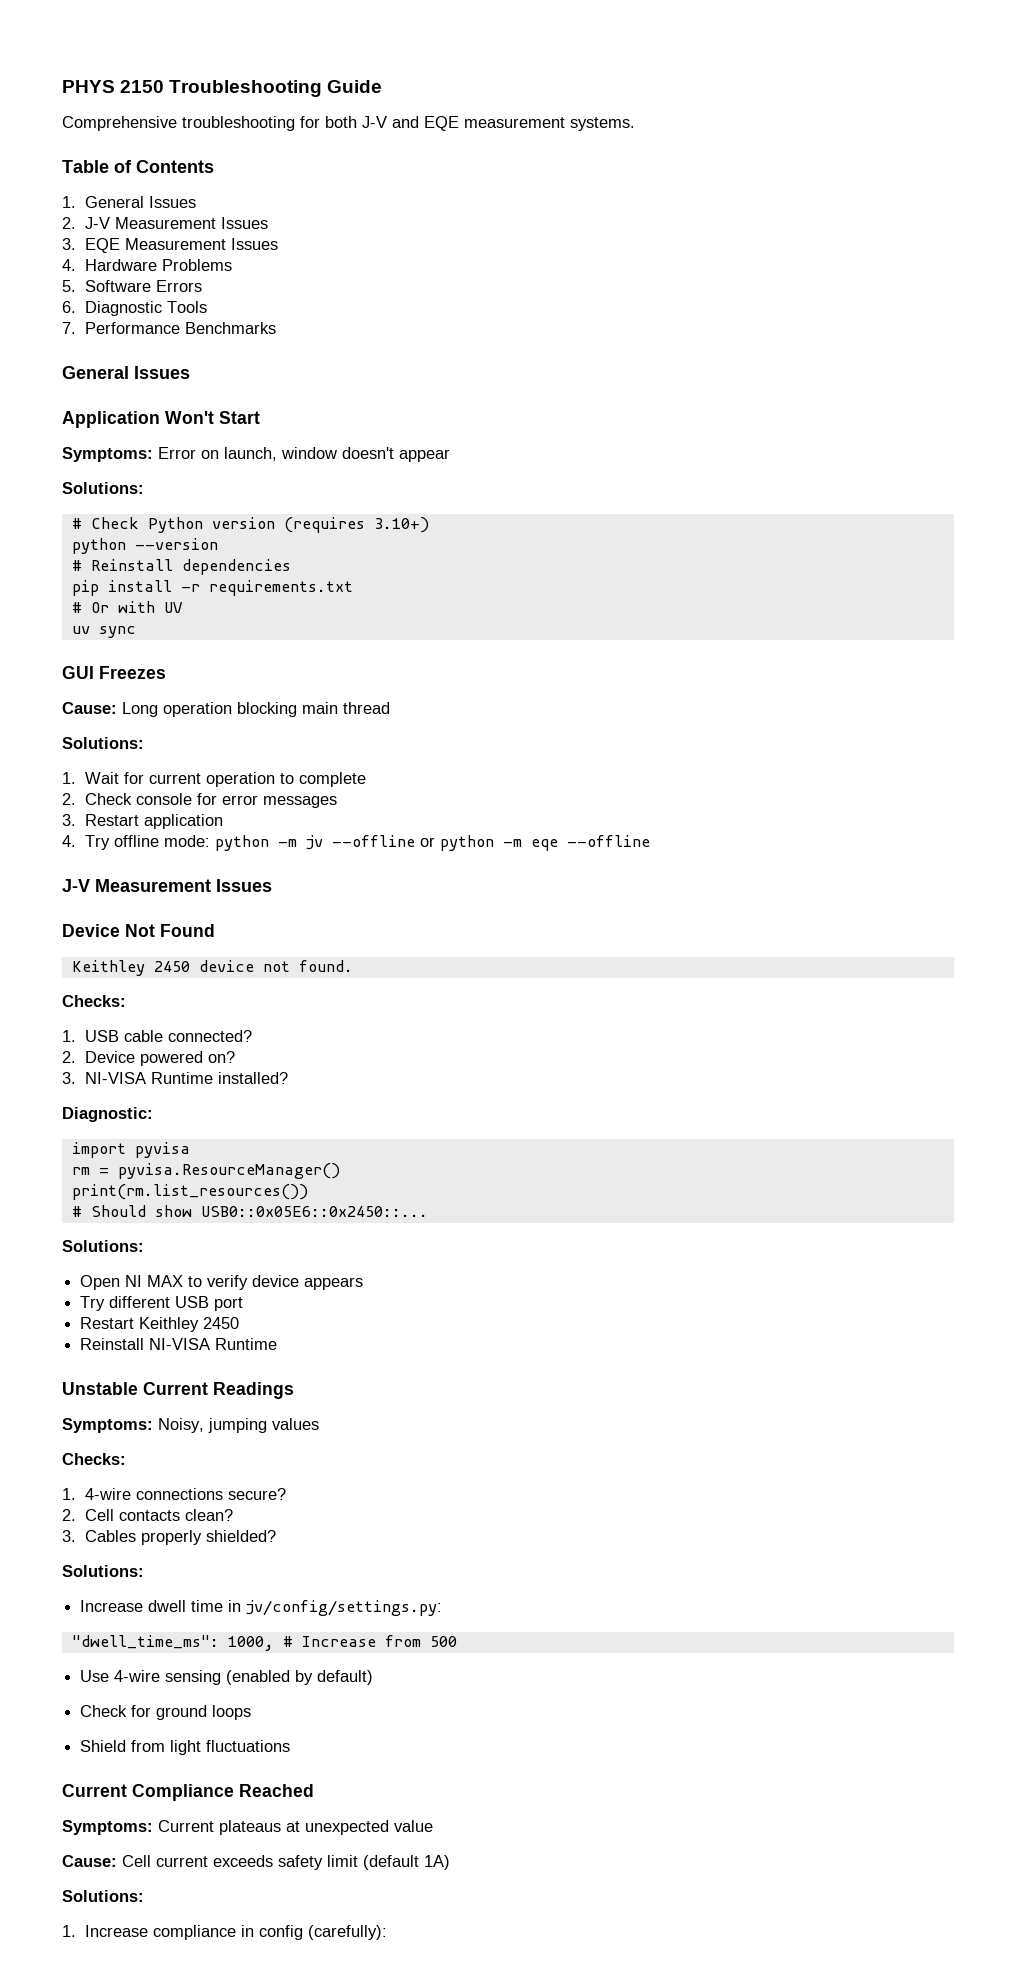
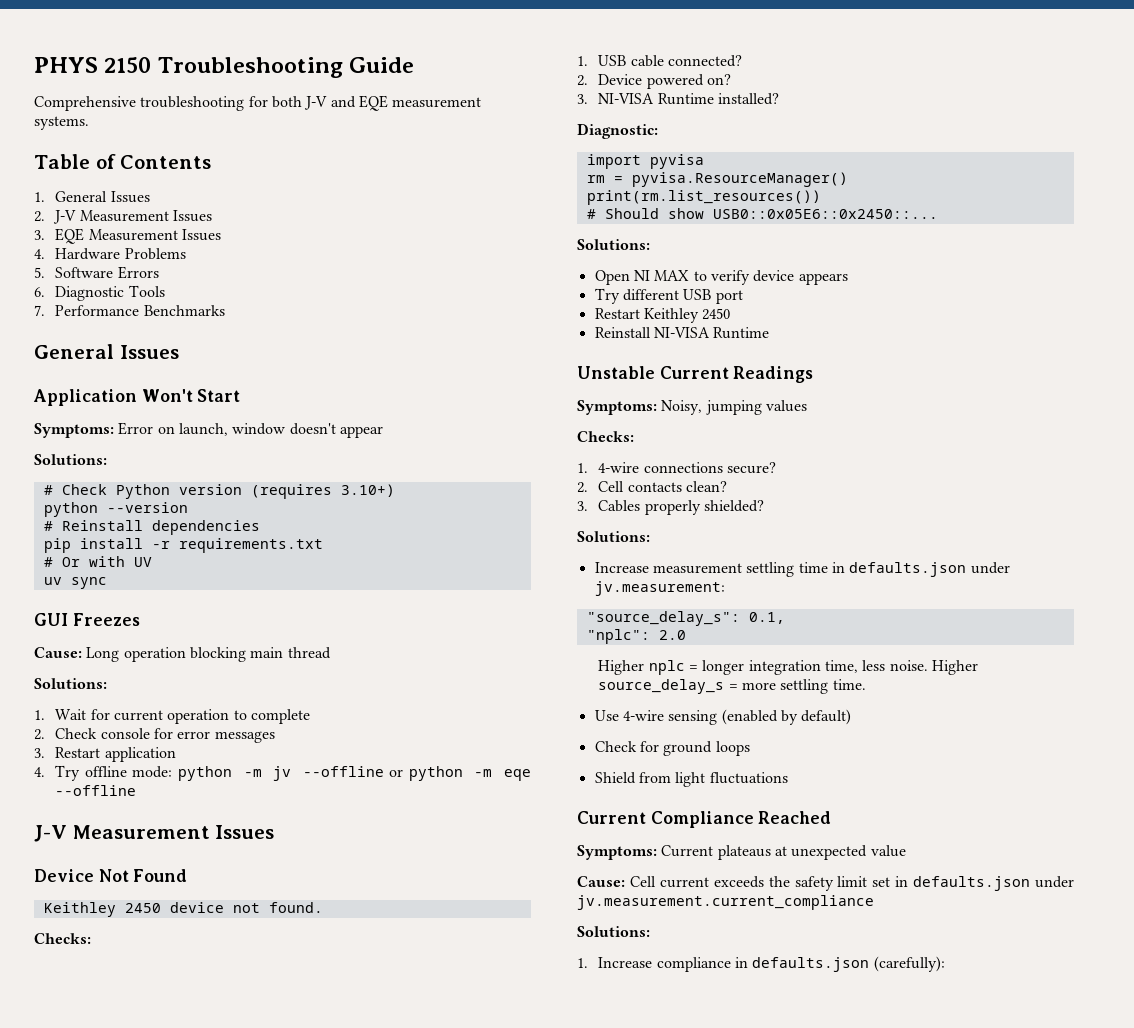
[148,1600,443,1616] [71,1635,457,1651] dwell time in jv/config/settings.py: // "dwell_time_ms": 1000, # Increase from 500 -> [652,562,1010,577] [594,581,725,596] [586,611,785,626] [586,629,686,644] [598,660,978,675] [598,679,866,694] measurement settling time in defaults.json under jv.measurement: // "source_delay_s": 0.1, // "nplc": 2.0 // Higher nplc = longer integration time, less noise. Higher source_delay_s = more settling time.
(273, 1861) none -> [768,876,790,887] the
[363,1855,450,1870] (default 1A) -> [872,876,1074,891] [577,895,874,910] set in defaults.json under jv.measurement.current_compliance
[258,1925,303,1940] config -> [752,957,870,972] defaults.json

